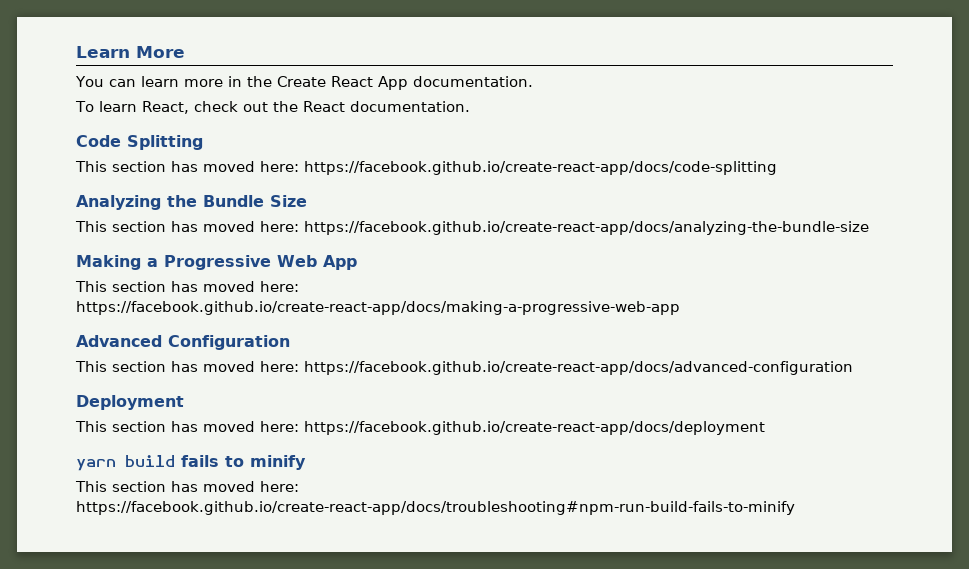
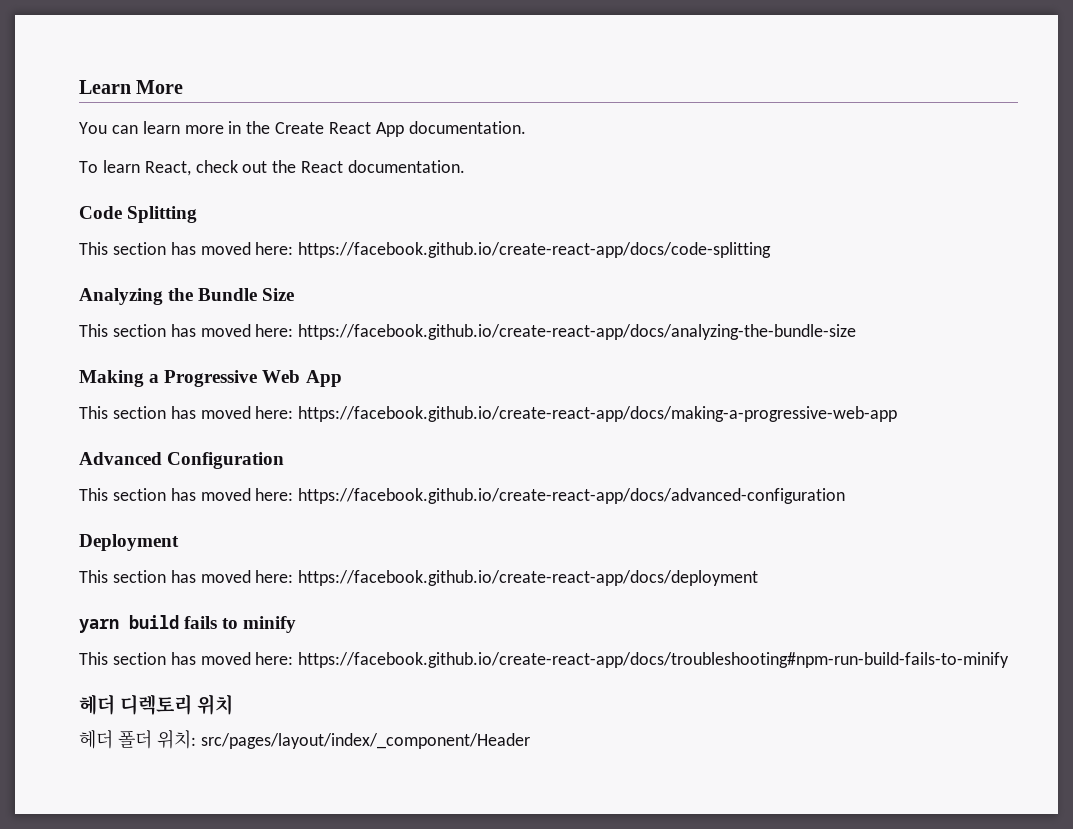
(795, 508) none -> [79,694,234,715] [79,730,530,749] // 헤더 디렉토리 위치 // 헤더 폴더 위치: src/pages/layout/index/_component/Header

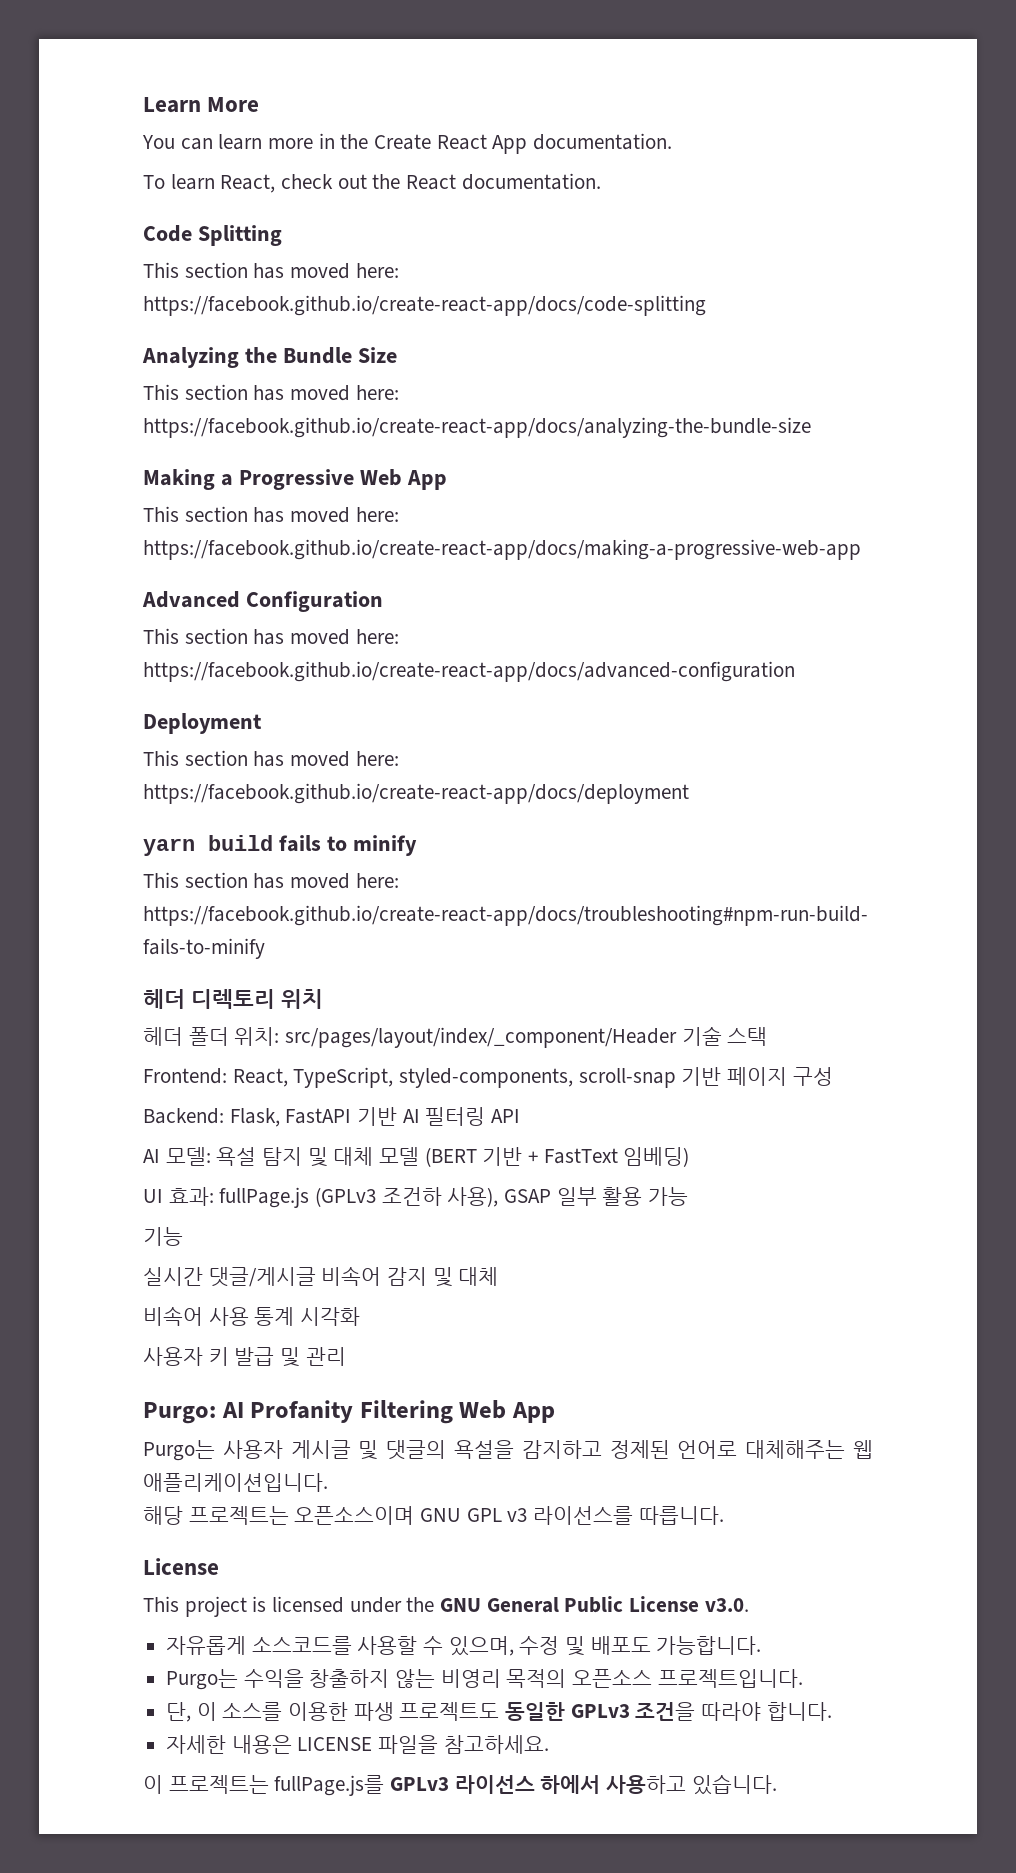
(530, 741) none -> [681,1026,768,1046] [143,1067,833,1088] [143,1107,521,1127] [143,1147,690,1167] [143,1187,689,1208] [143,1227,183,1246] [143,1266,499,1287] [143,1306,361,1326] [143,1347,346,1367] [143,1400,556,1424] [143,1440,873,1461] [143,1473,328,1492] [143,1506,724,1525] [143,1558,219,1575] [143,1596,749,1617] [166,1636,762,1656] [166,1669,803,1690] [166,1702,832,1722] [166,1735,549,1754] [143,1774,777,1796] 기술 스택 // Frontend: React, TypeScript, styled-components, scroll-snap 기반 페이지 구성 // Backend: Flask, FastAPI 기반 AI 필터링 API // AI 모델: 욕설 탐지 및 대체 모델 (BERT 기반 + FastText 임베딩) // UI 효과: fullPage.js (GPLv3 조건하 사용), GSAP 일부 활용 가능 // 기능 // 실시간 댓글/게시글 비속어 감지 및 대체 // 비속어 사용 통계 시각화 // 사용자 키 발급 및 관리 // Purgo: AI Profanity Filtering Web App // Purgo는 사용자 게시글 및 댓글의 욕설을 감지하고 정제된 언어로 대체해주는 웹 애플리케이션입니다. // 해당 프로젝트는 오픈소스이며 GNU GPL v3 라이선스를 따릅니다. // License // This project is licensed under the GNU General Public License v3.0. // 자유롭게 소스코드를 사용할 수 있으며, 수정 및 배포도 가능합니다. // Purgo는 수익을 창출하지 않는 비영리 목적의 오픈소스 프로젝트입니다. // 단, 이 소스를 이용한 파생 프로젝트도 동일한 GPLv3 조건을 따라야 합니다. // 자세한 내용은 LICENSE 파일을 참고하세요. // 이 프로젝트는 fullPage.js를 GPLv3 라이선스 하에서 사용하고 있습니다.

